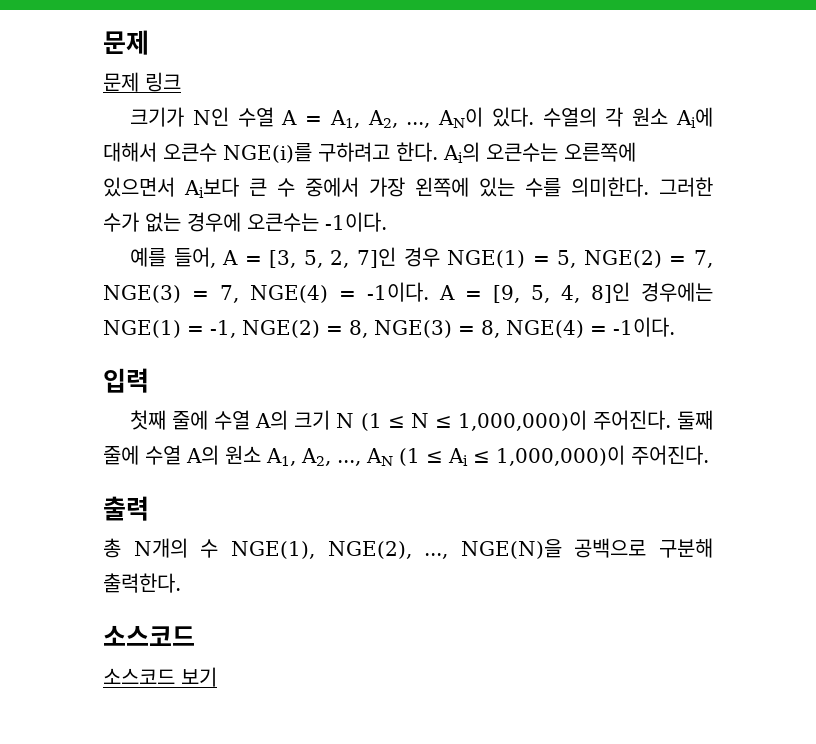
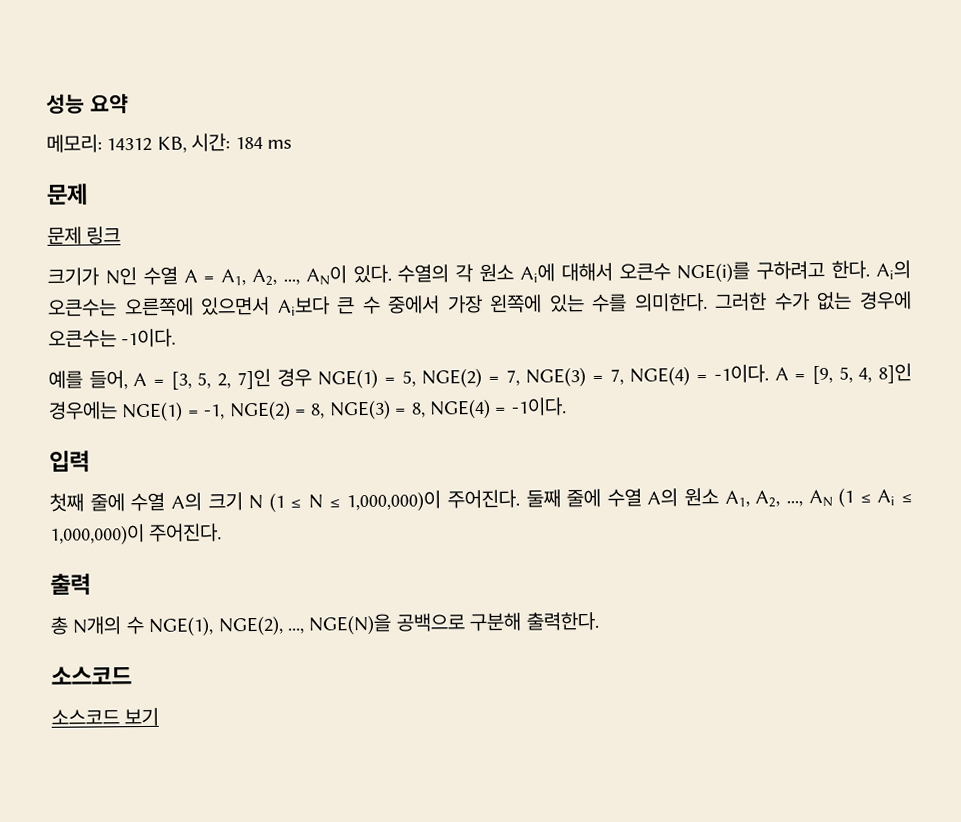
(103, 42) none -> [46,93,129,114] [46,133,292,153] 성능 요약 // 메모리: 14312 KB, 시간: 184 ms //

